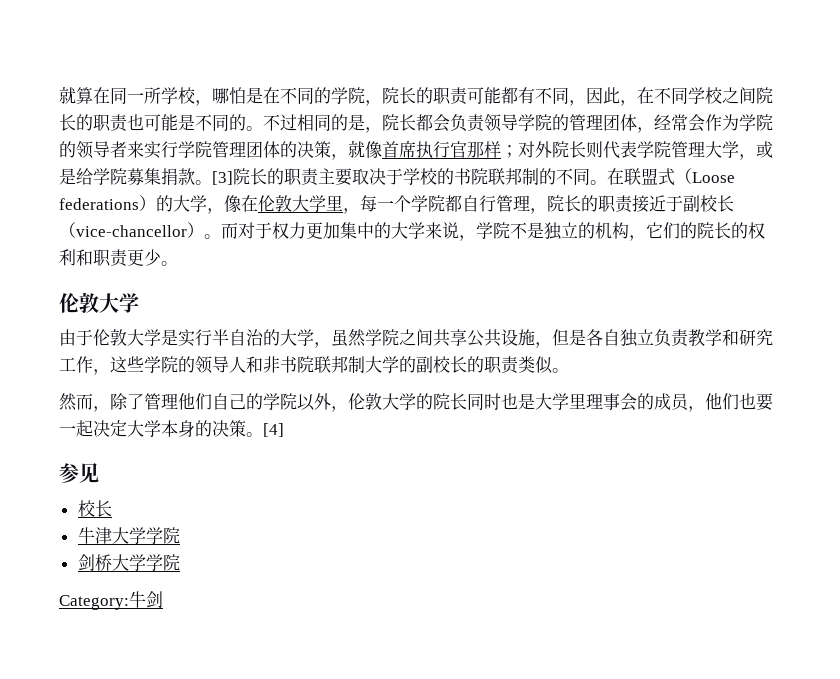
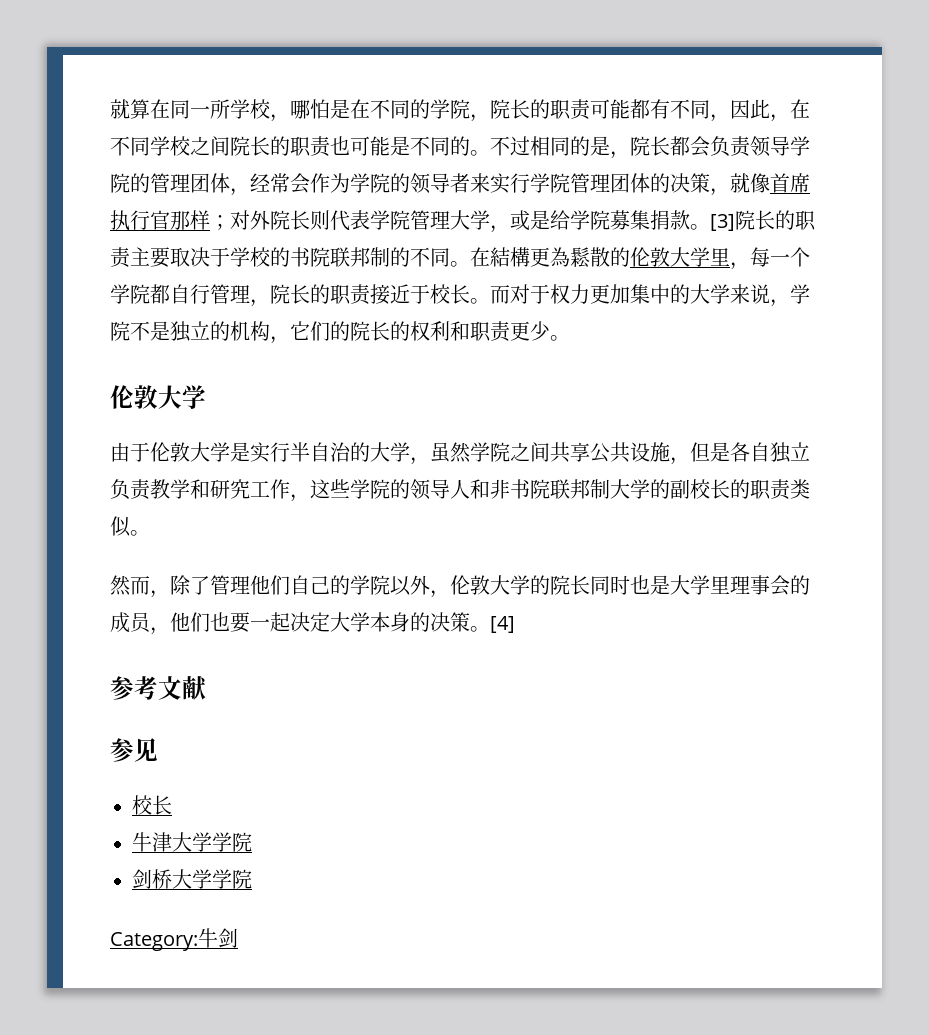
[624,168,735,186] [59,195,258,214] 联盟式（Loose federations）的大学，像在 -> [490,247,630,268] 結構更為鬆散的
[683,195,734,212] [59,222,204,238] 副校长（vice-chancellor） -> [430,284,470,304] 校长
(284, 430) none -> [110,676,207,700] // 参考文献

